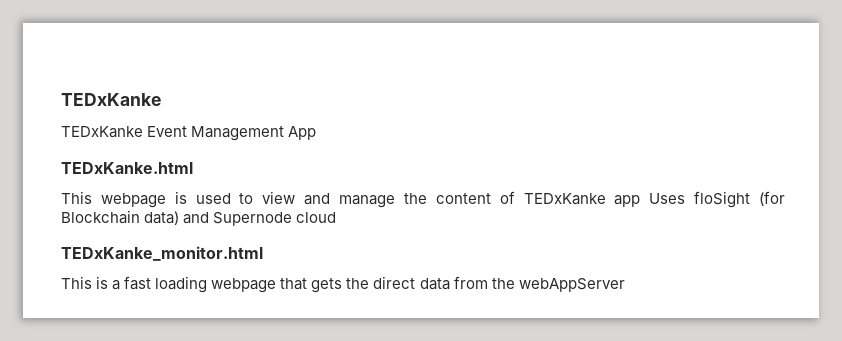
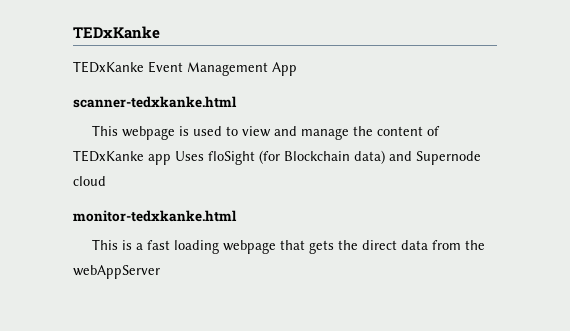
[61,162,193,174] TEDxKanke.html -> [73,96,237,108] scanner-tedxkanke.html
[61,246,263,261] TEDxKanke_monitor.html -> [73,210,237,222] monitor-tedxkanke.html

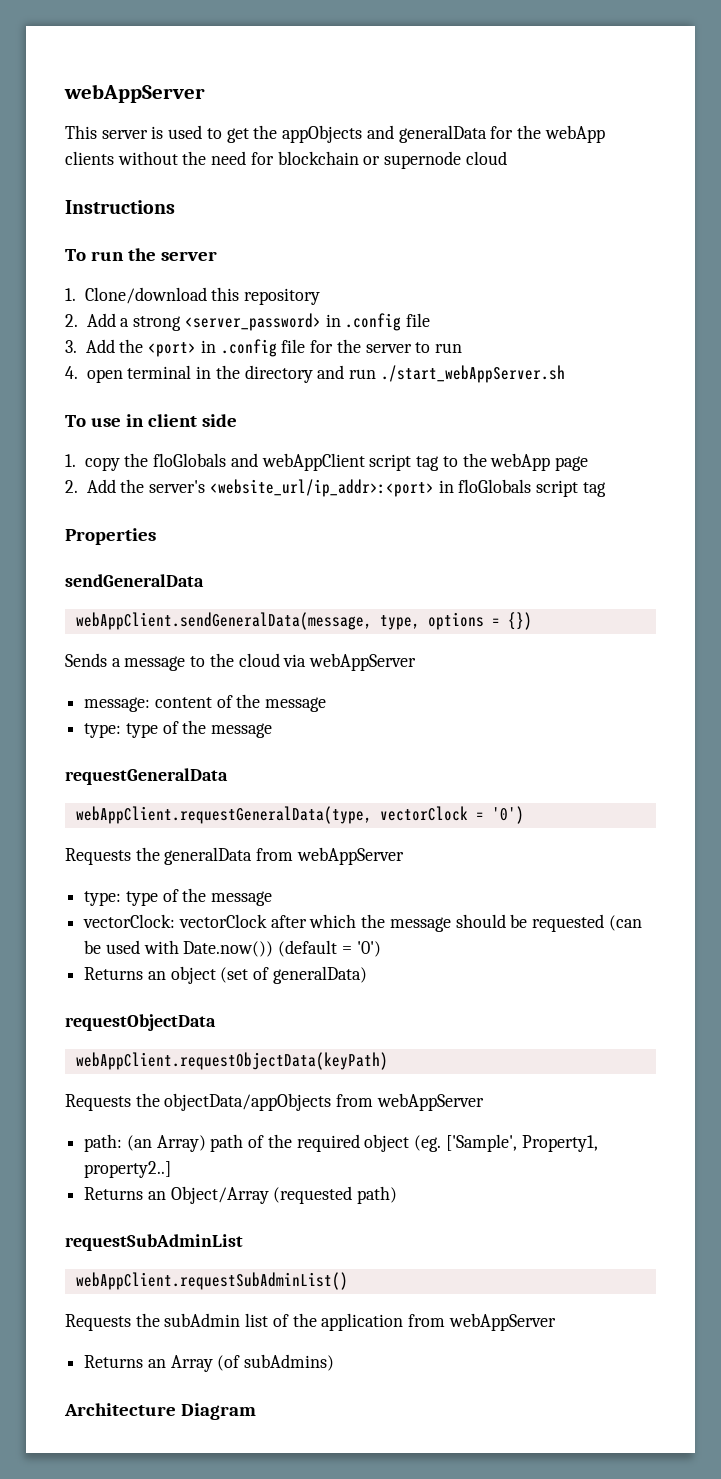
[73,26,160,39] [73,61,297,76] [73,96,237,108] [91,125,175,140] TEDxKanke // TEDxKanke Event Management App // scanner-tedxkanke.html // This webpage -> [64,84,205,103] [65,125,148,139] webAppServer // This server
[241,126,440,140] [73,150,481,165] [73,176,106,186] [73,210,237,222] [91,239,485,254] [73,265,160,279] view and manage the content of TEDxKanke app Uses floSight (for Blockchain data) and Supernode cloud // monitor-tedxkanke.html // This is a fast loading webpage that gets the direct data from the webAppServer -> [226,125,605,143] [65,151,507,169] [65,200,175,214] [65,248,217,261] [65,287,321,305] [65,313,431,331] [65,339,463,357] [65,365,565,383] [65,414,237,427] [65,453,589,471] [65,479,606,497] [65,528,156,545] [65,574,204,587] [75,612,532,630] [65,653,417,671] [84,694,327,712] [84,720,273,738] [65,768,228,785] [75,806,524,824] [65,847,404,865] [84,888,273,906] [83,914,642,932] [84,940,381,957] [84,966,367,984] [65,1014,216,1031] [75,1052,388,1070] [65,1093,484,1111] [84,1134,598,1152] [84,1161,172,1178] [84,1186,398,1204] [65,1234,243,1251] [75,1272,348,1290] [65,1313,556,1331] [84,1354,335,1372] [64,1403,256,1420] get the appObjects and generalData for the webApp clients without the need for blockchain or supernode cloud // Instructions // To run the server // 1. Clone/download this repository // 2. Add a strong <server_password> in .config file // 3. Add the <port> in .config file for the server to run // 4. open terminal in the directory and run ./start_webAppServer.sh // To use in client side // 1. copy the floGlobals and webAppClient script tag to the webApp page // 2. Add the server's <website_url/ip_addr>:<port> in floGlobals script tag // Properties // sendGeneralData // webAppClient.sendGeneralData(message, type, options = {}) // Sends a message to the cloud via webAppServer // message: content of the message // type: type of the message // requestGeneralData // webAppClient.requestGeneralData(type, vectorClock = '0') // Requests the generalData from webAppServer // type: type of the message // vectorClock: vectorClock after which the message should be requested (can be used with Date.now()) (default = '0') // Returns an object (set of generalData) // requestObjectData // webAppClient.requestObjectData(keyPath) // Requests the objectData/appObjects from webAppServer // path: (an Array) path of the required object (eg. ['Sample', Property1, property2..] // Returns an Object/Array (requested path) // requestSubAdminList // webAppClient.requestSubAdminList() // Requests the subAdmin list of the application from webAppServer // Returns an Array (of subAdmins) // Architecture Diagram

